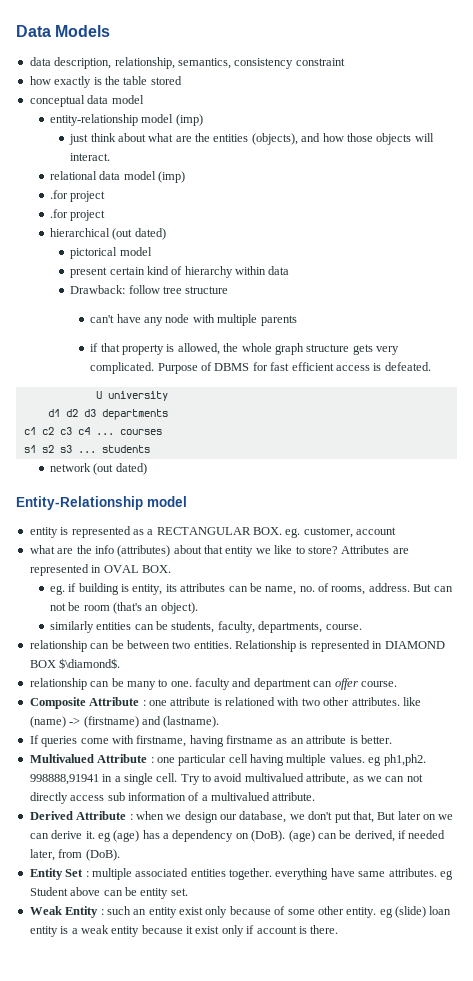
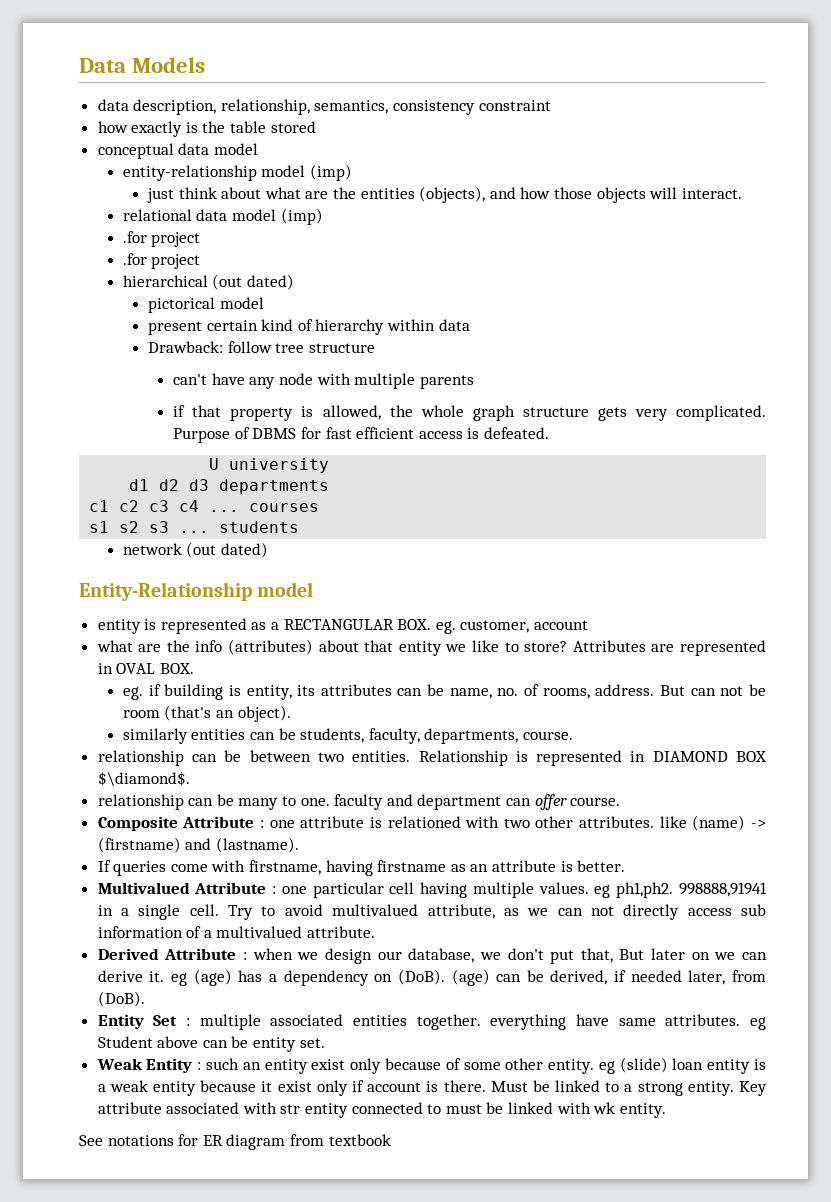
(339, 929) none -> [490,1080,767,1096] [97,1102,666,1118] [79,1134,391,1150] Must be linked to a strong entity. Key attribute associated with str entity connected to must be linked with wk entity. // See notations for ER diagram from textbook

